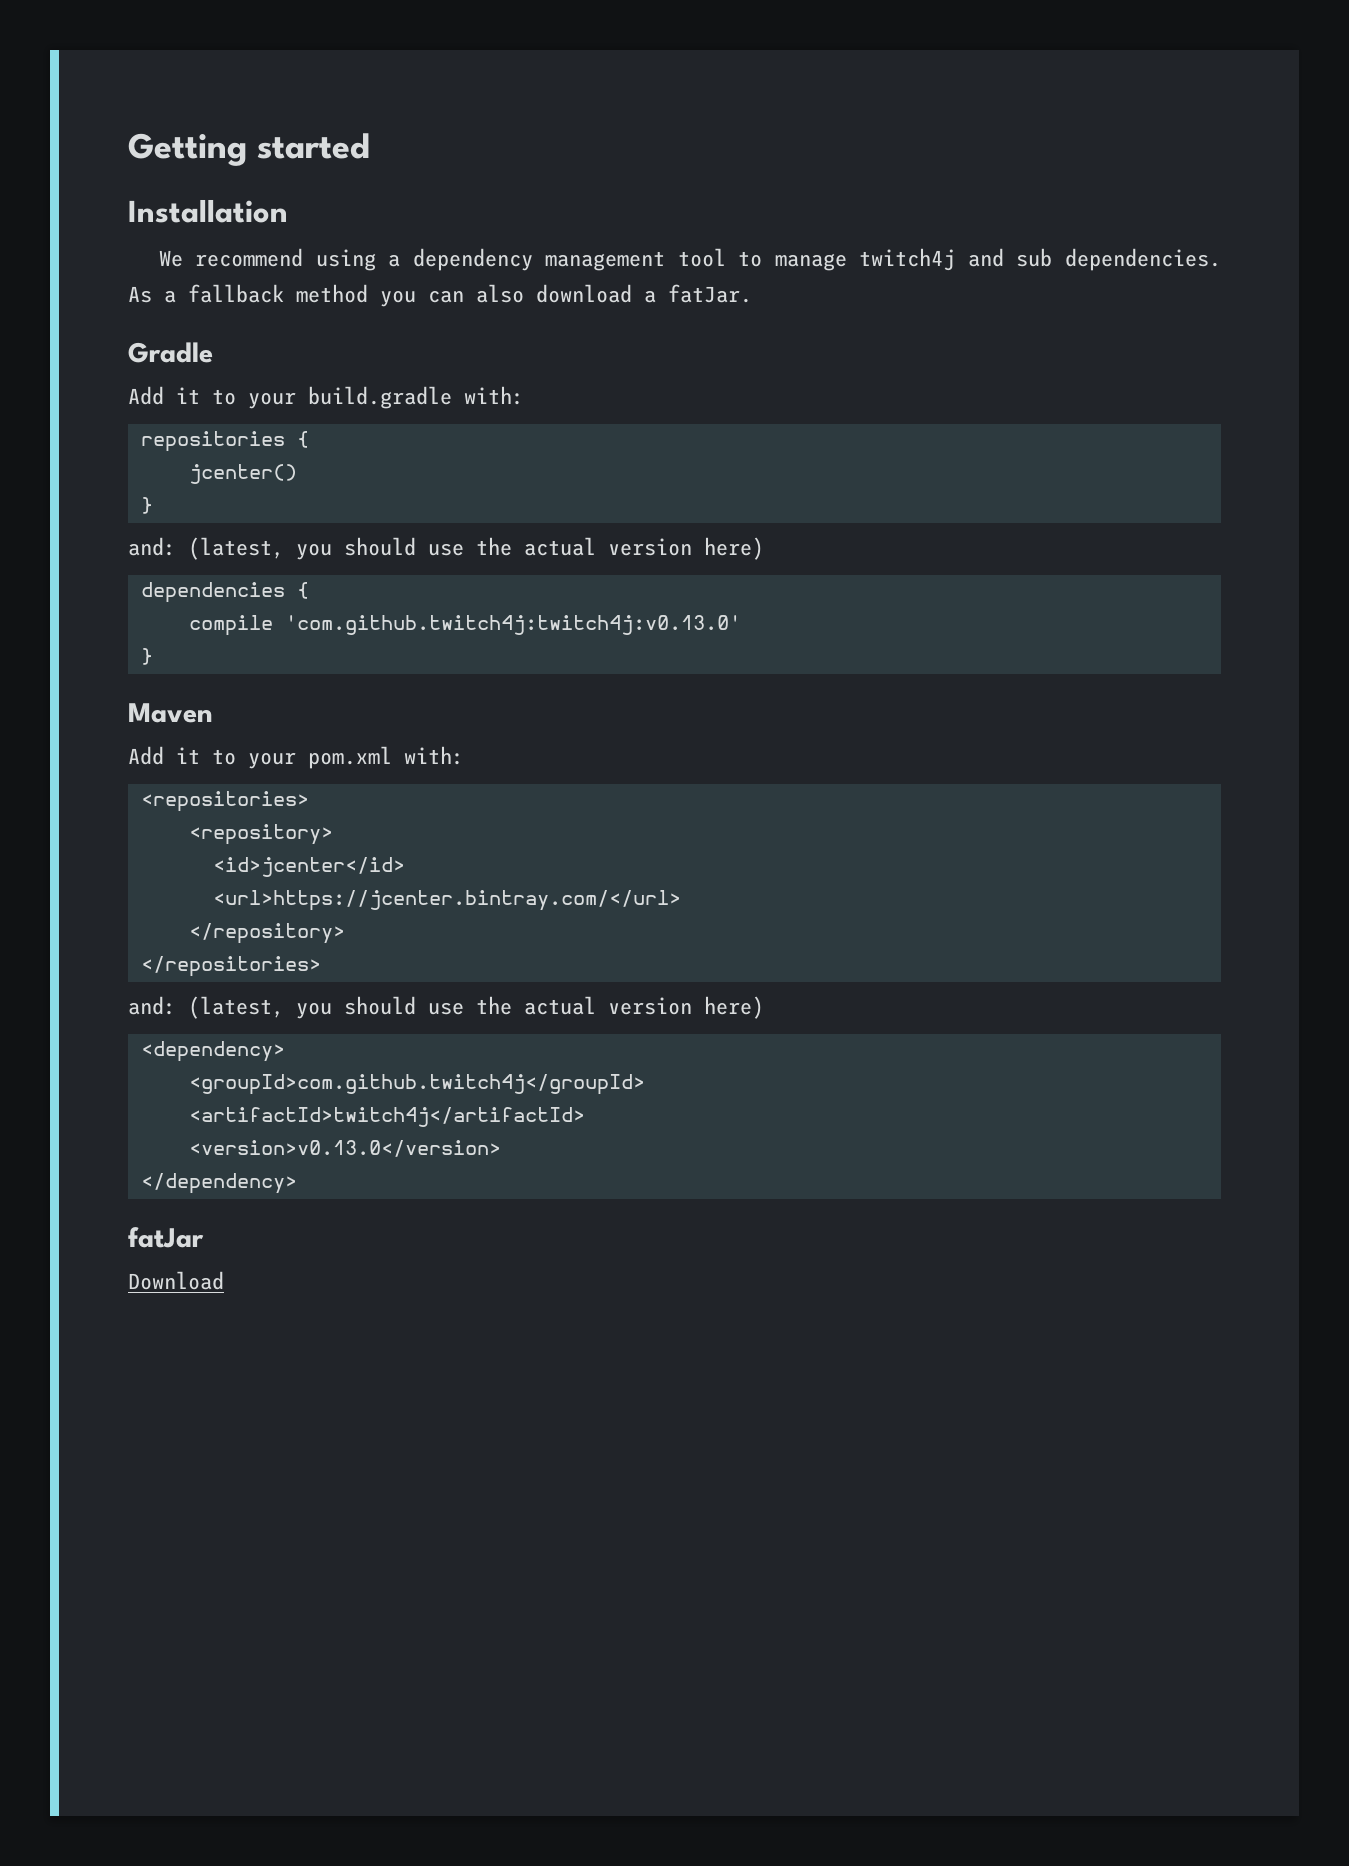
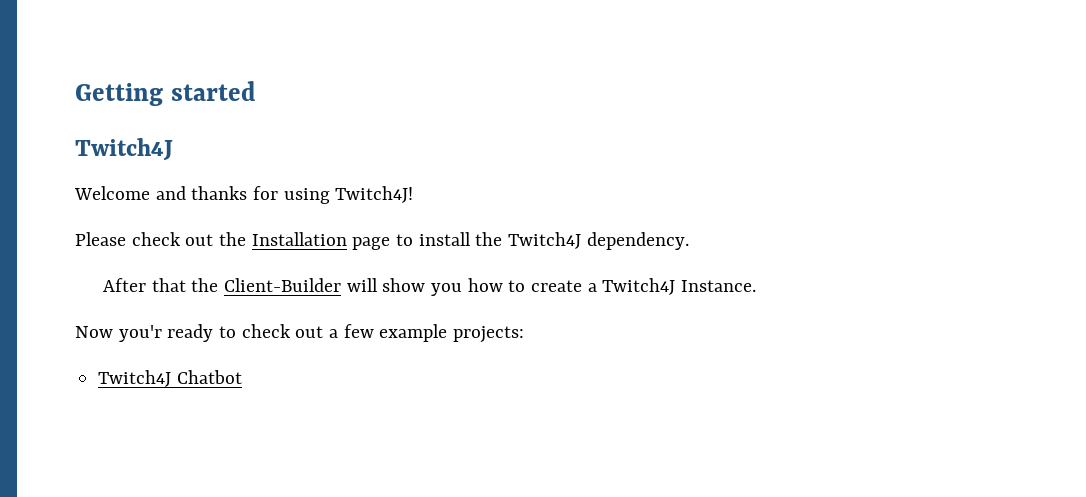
[128,199,288,223] [158,248,1221,271] [128,284,752,307] [128,342,213,363] [128,386,524,409] [140,431,309,452] [188,464,297,484] [140,497,153,514] [128,537,764,560] [140,582,309,603] [188,615,741,636] [140,648,153,665] [128,703,213,723] [128,746,464,769] [140,791,309,812] [188,824,333,845] [212,857,405,877] [212,890,681,911] [188,923,345,944] [140,956,321,977] [128,996,764,1019] [140,1041,285,1062] [188,1074,645,1095] [188,1107,585,1127] [188,1140,501,1157] [140,1173,297,1194] [128,1227,204,1248] [128,1271,224,1290] Installation // We recommend using a dependency management tool to manage twitch4j and sub dependencies. As a fallback method you can also download a fatJar. // Gradle // Add it to your build.gradle with: // repositories { // jcenter() // } // and: (latest, you should use the actual version here) // dependencies { // compile 'com.github.twitch4j:twitch4j:v0.13.0' // } // Maven // Add it to your pom.xml with: // <repositories> // <repository> // <id>jcenter</id> // <url>https://jcenter.bintray.com/</url> // </repository> // </repositories> // and: (latest, you should use the actual version here) // <dependency> // <groupId>com.github.twitch4j</groupId> // <artifactId>twitch4j</artifactId> // <version>v0.13.0</version> // </dependency> // fatJar // Download -> [75,138,173,161] [74,186,414,204] [75,232,689,250] [102,278,756,296] [75,324,525,343] [98,370,242,387] Twitch4J // Welcome and thanks for using Twitch4J! // Please check out the Installation page to install the Twitch4J dependency. // After that the Client-Builder will show you how to create a Twitch4J Instance. // Now you'r ready to check out a few example projects: // Twitch4J Chatbot

